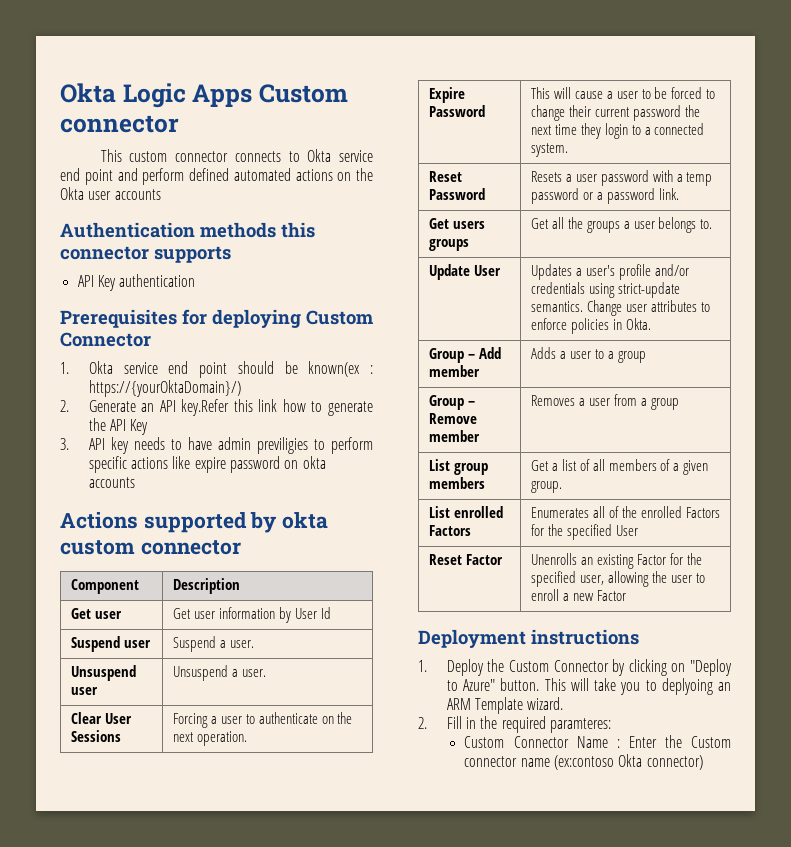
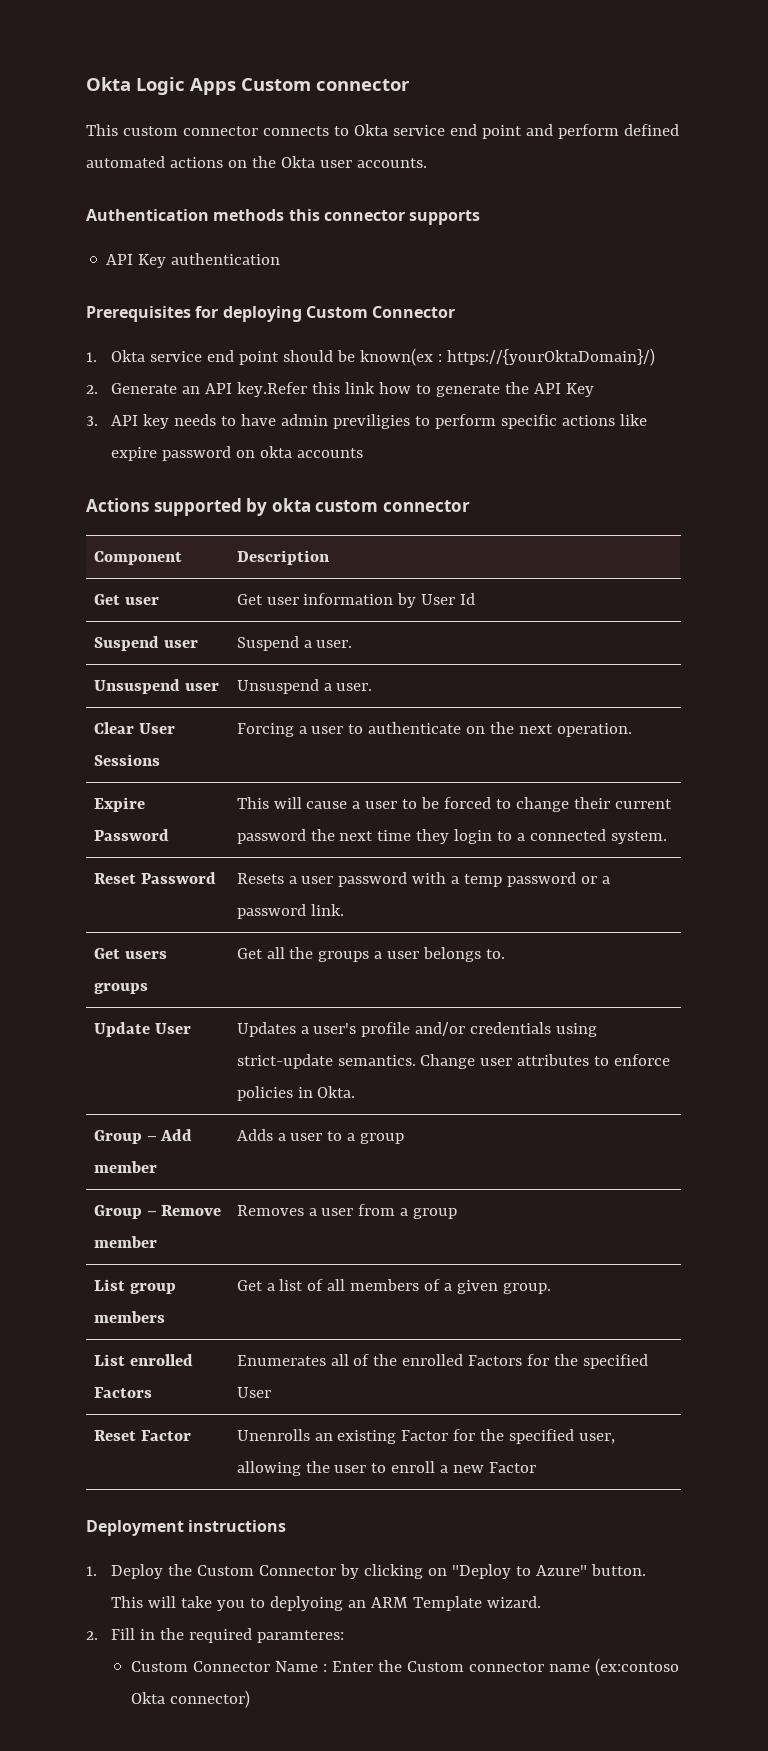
[114,189,161,200] accounts -> [356,158,427,168] accounts.

